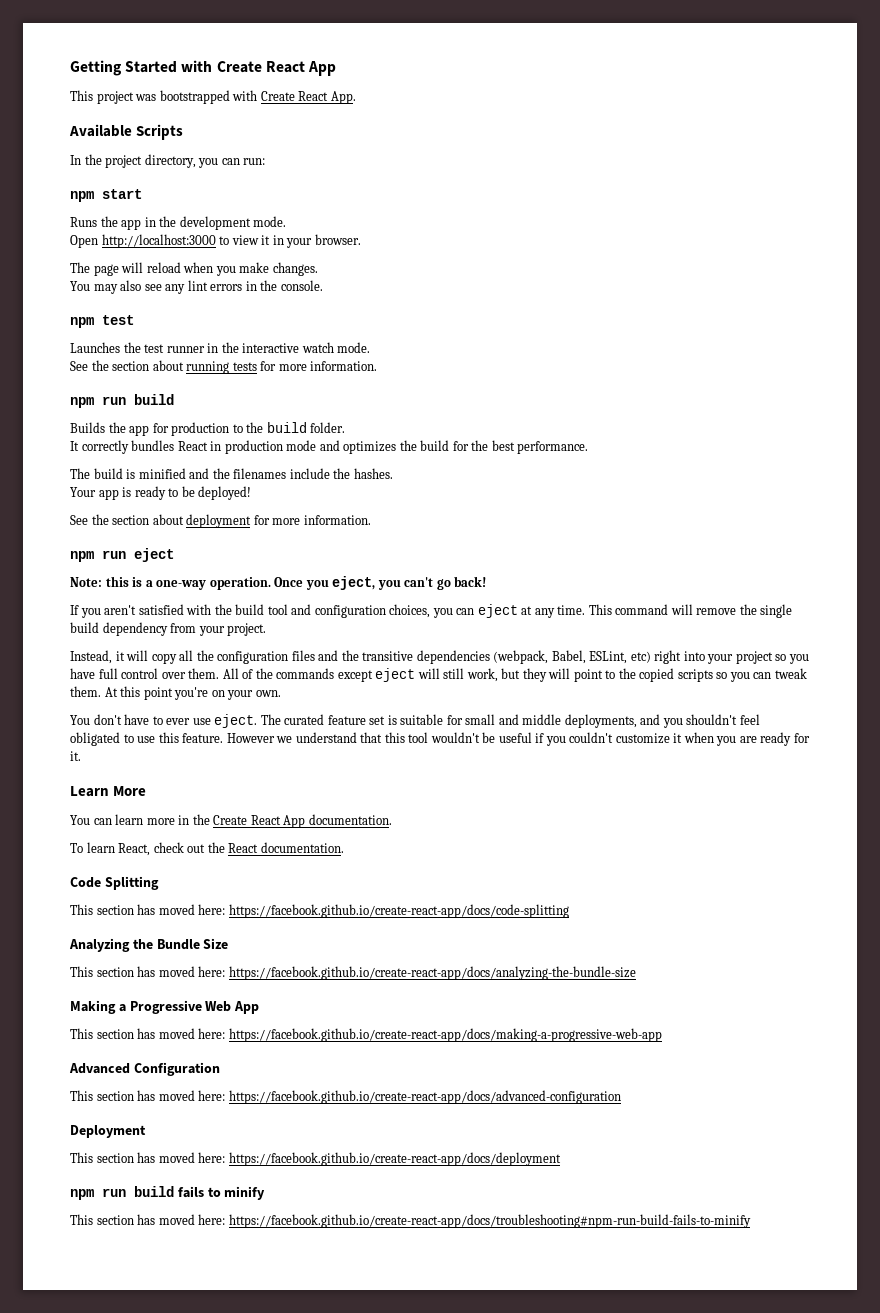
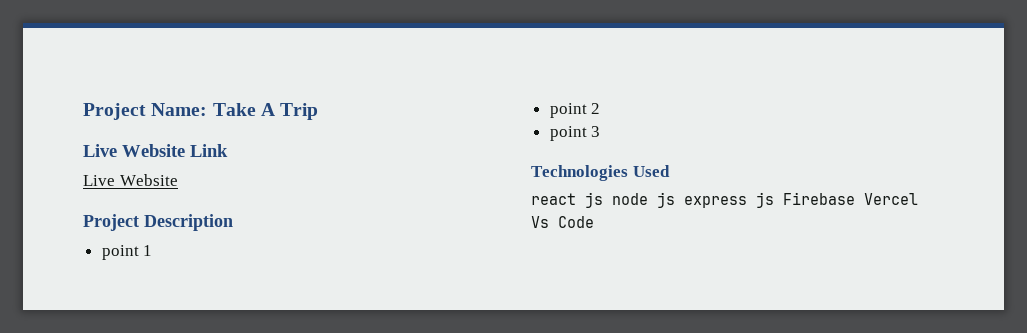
[70,60,336,76] [70,90,356,104] [69,124,184,140] [70,154,266,168] [70,189,142,202] [70,216,287,230] [70,234,361,248] [70,262,318,276] [70,280,323,294] [70,315,134,328] [70,342,371,353] [70,360,378,374] [70,394,174,408] [70,422,346,436] [70,440,589,454] [70,468,393,479] [70,486,252,500] [70,514,371,528] [70,548,174,562] [70,576,487,590] [70,604,793,618] [70,622,267,636] [70,650,809,664] [70,668,807,682] [70,686,281,700] [70,714,760,728] [70,732,810,746] [70,751,81,761] [70,786,147,797] [70,814,392,828] [70,842,344,856] [70,876,159,890] [70,904,569,918] [69,938,229,952] [70,966,636,980] [70,1000,260,1014] [70,1028,662,1042] [69,1062,220,1076] [70,1090,621,1104] [70,1125,146,1138] [70,1152,561,1166] [70,1186,266,1200] [70,1214,751,1228] Getting Started with Create React App // This project was bootstrapped with Create React App. // Available Scripts // In the project directory, you can run: // npm start // Runs the app in the development mode. // Open http://localhost:3000 to view it in your browser. // The page will reload when you make changes. // You may also see any lint errors in the console. // npm test // Launches the test runner in the interactive watch mode. // See the section about running tests for more information. // npm run build // Builds the app for production to the build folder. // It correctly bundles React in production mode and optimizes the build for the best performance. // The build is minified and the filenames include the hashes. // Your app is ready to be deployed! // See the section about deployment for more information. // npm run eject // Note: this is a one-way operation. Once you eject, you can't go back! // If you aren't satisfied with the build tool and configuration choices, you can eject at any time. This command will remove the single build dependency from your project. // Instead, it will copy all the configuration files and the transitive dependencies (webpack, Babel, ESLint, etc) right into your project so you have full control over them. All of the commands except eject will still work, but they will point to the copied scripts so you can tweak them. At this point you're on your own. // You don't have to ever use eject. The curated feature set is suitable for small and middle deployments, and you shouldn't feel obligated to use this feature. However we understand that this tool wouldn't be useful if you couldn't customize it when you are ready for it. // Learn More // You can learn more in the Create React App documentation. // To learn React, check out the React documentation. // Code Splitting // This section has moved here: https://facebook.github.io/create-react-app/docs/code-splitting // Analyzing the Bundle Size // This section has moved here: https://facebook.github.io/create-react-app/docs/analyzing-the-bundle-size // Making a Progressive Web App // This section has moved here: https://facebook.github.io/create-react-app/docs/making-a-progressive-web-app // Advanced Configuration // This section has moved here: https://facebook.github.io/create-react-app/docs/advanced-configuration // Deployment // This section has moved here: https://facebook.github.io/create-react-app/docs/deployment // npm run build fails to minify // This section has moved here: https://facebook.github.io/create-react-app/docs/troubleshooting#npm-run-build-fails-to-minify -> [83,103,319,120] [83,144,228,157] [83,174,178,186] [83,214,233,231] [101,245,153,260] [549,103,601,118] [549,126,601,141] [531,165,670,181] [531,192,918,208] [531,216,594,228] Project Name: Take A Trip // Live Website Link // Live Website // Project Description // point 1 // point 2 // point 3 // Technologies Used // react js node js express js Firebase Vercel Vs Code

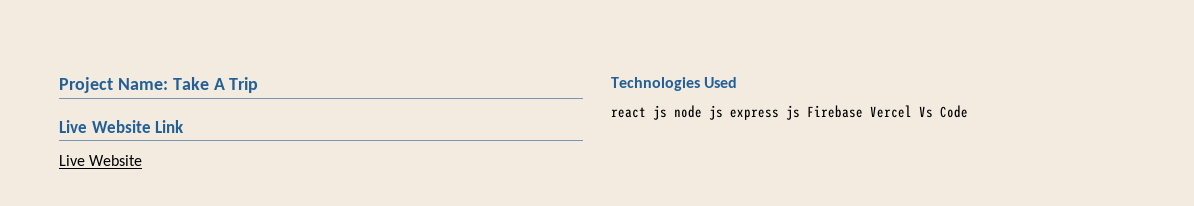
[83,214,233,231] [101,245,153,260] [549,103,601,118] [549,126,601,141] // Project Description // point 1 // point 2 // point 3 -> (143, 160) none

